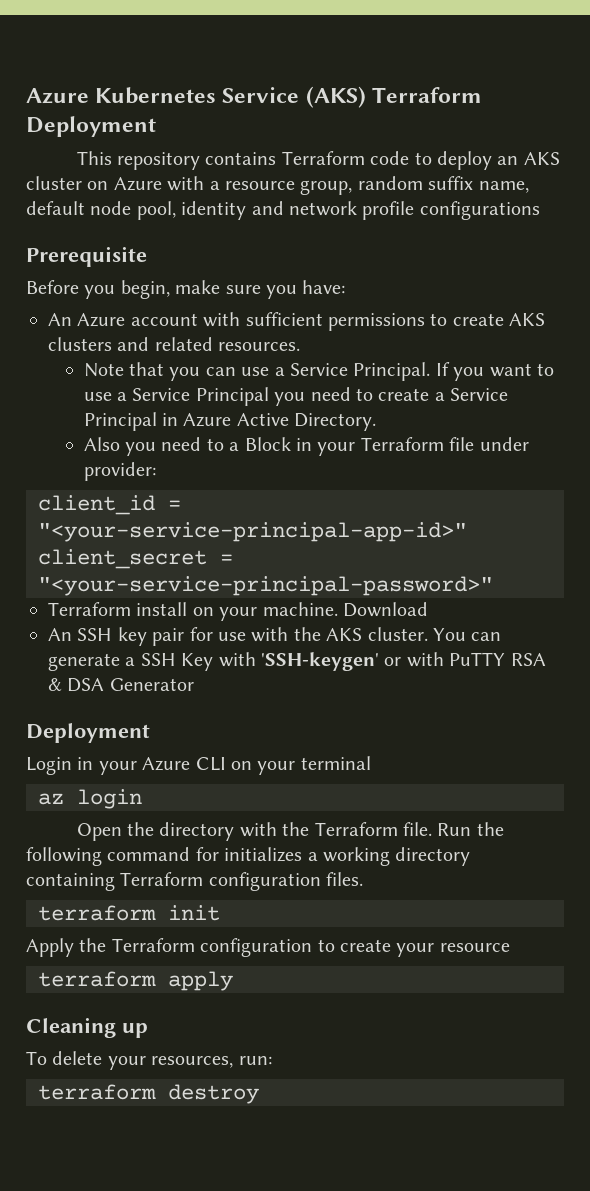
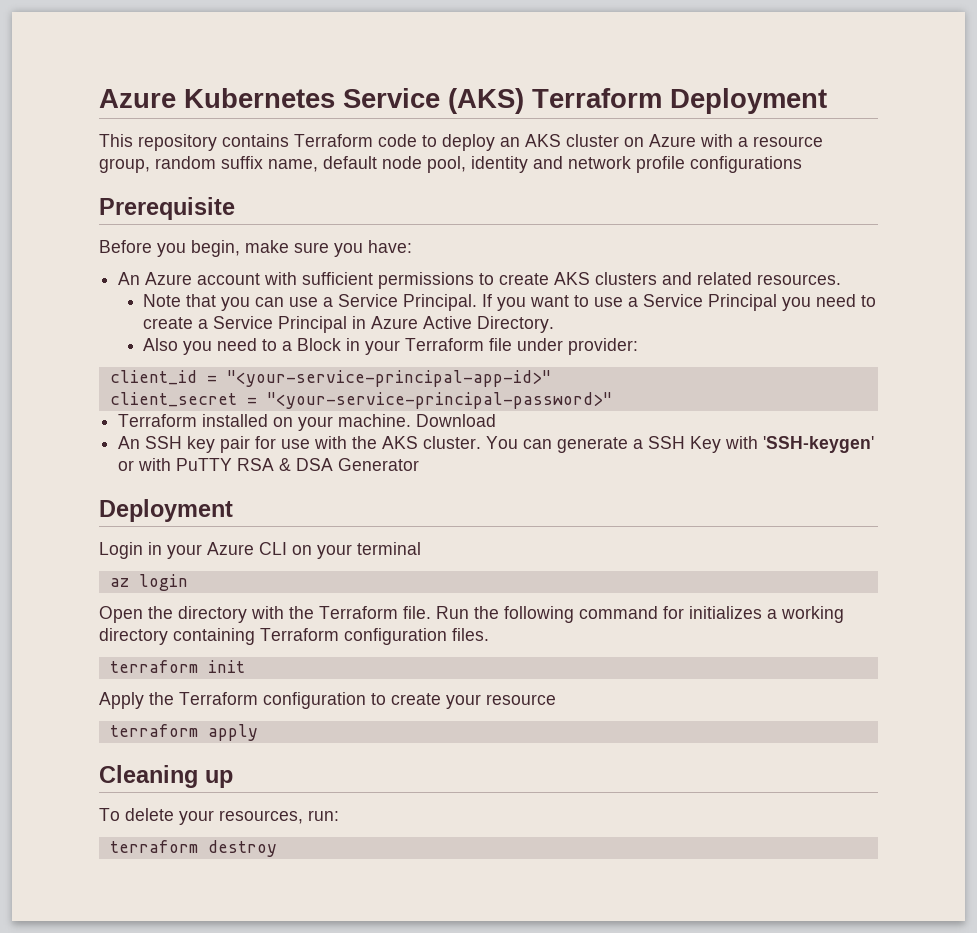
[136,602,188,616] install -> [202,414,269,427] installed

